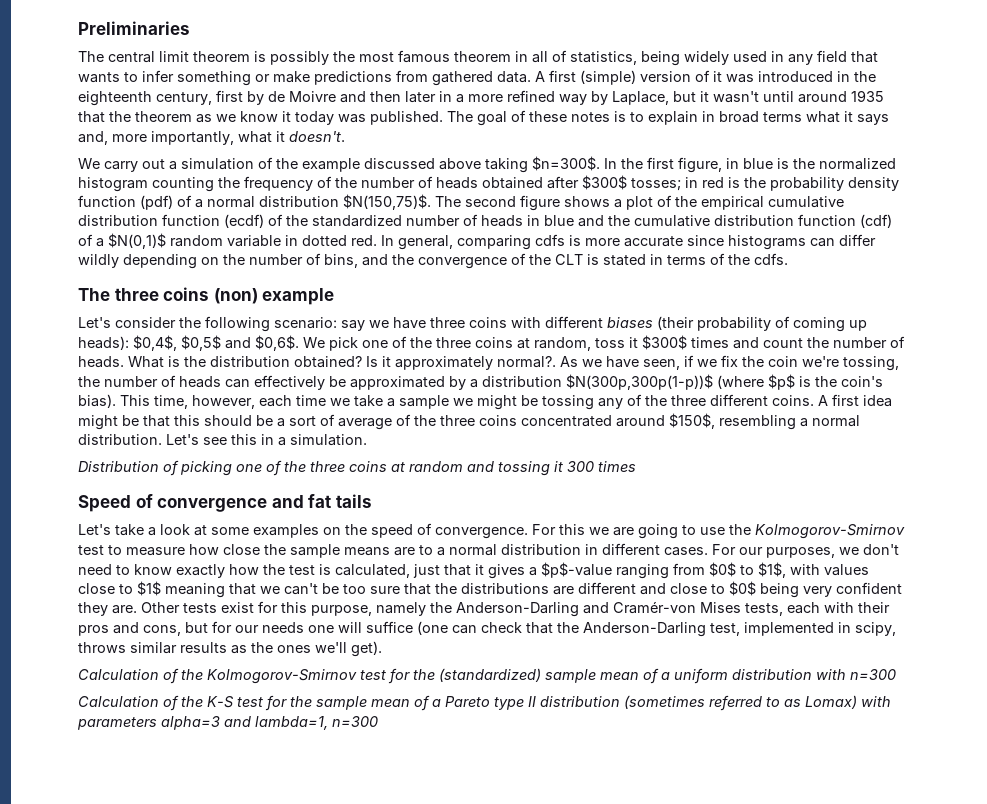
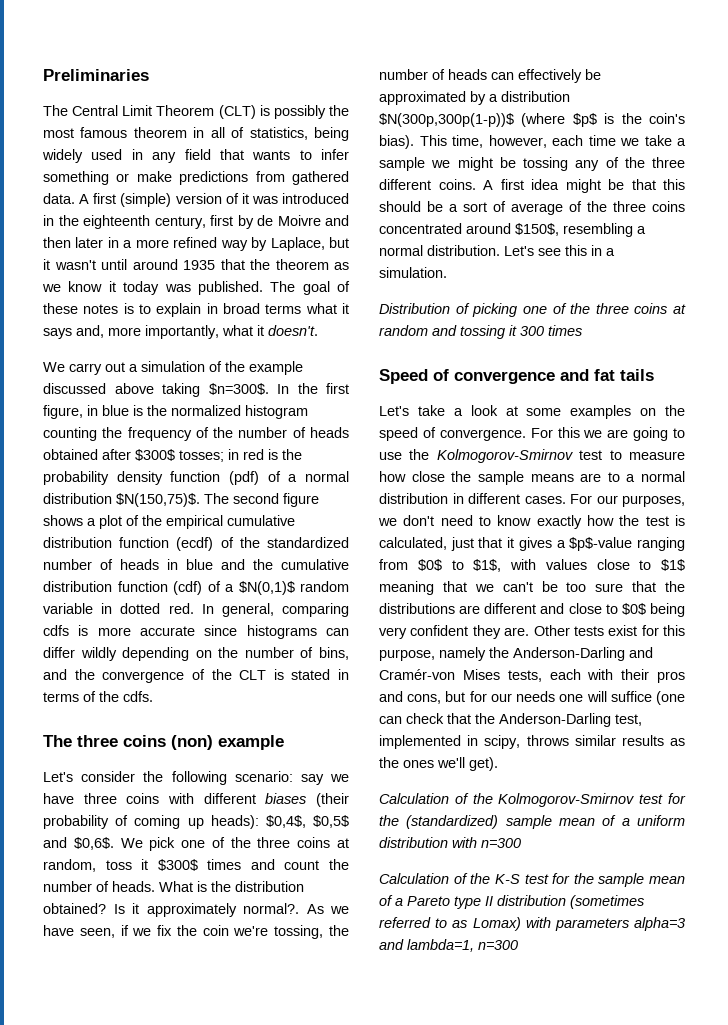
[108,51,250,63] central limit theorem -> [72,105,256,119] Central Limit Theorem (CLT)

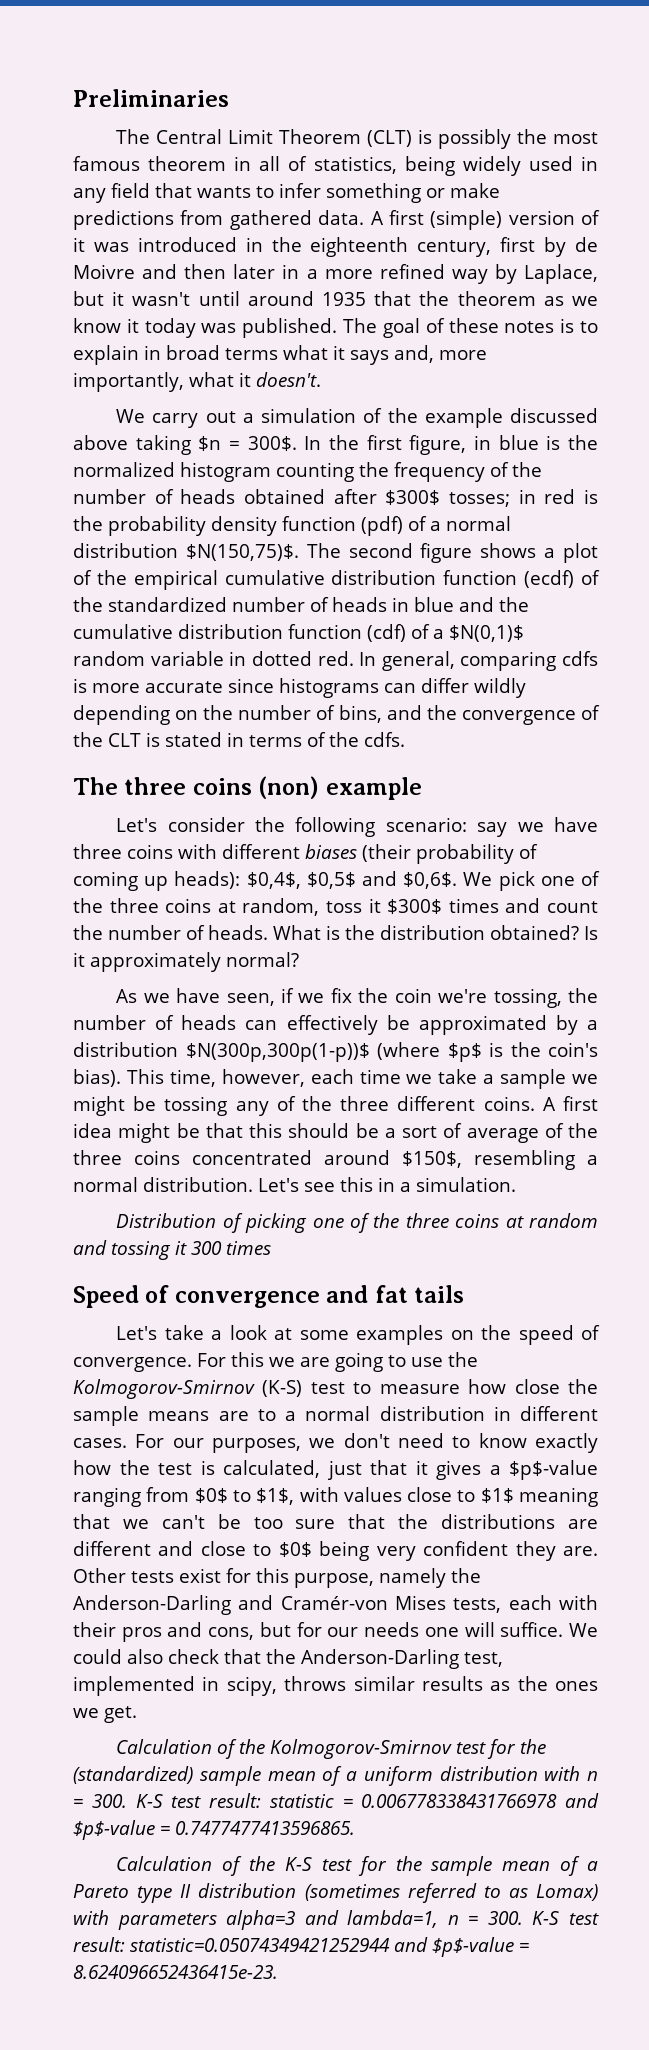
[208,383,269,395] $n=300$. -> [198,436,297,451] $n = 300$.
[243,903,299,914] normal?. -> [226,952,299,967] normal? //
(573, 456) none -> [262,1380,303,1397] (K-S)
[610,691,685,705] [379,716,402,724] suffice (one can -> [500,1622,598,1637] [73,1649,163,1664] suffice. We could also
[437,757,498,771] we'll get). -> [73,1706,137,1723] we get.
[481,838,521,848] n=300 -> [587,1771,598,1781] [73,1793,599,1808] [73,1820,355,1840] n = 300. K-S test result: statistic = 0.006778338431766978 and $p$-value = 0.7477477413596865.
[478,940,518,950] n=300 -> [447,1911,599,1925] [73,1937,529,1957] [73,1965,278,1979] n = 300. K-S test result: statistic=0.05074349421252944 and $p$-value = 8.624096652436415e-23.

